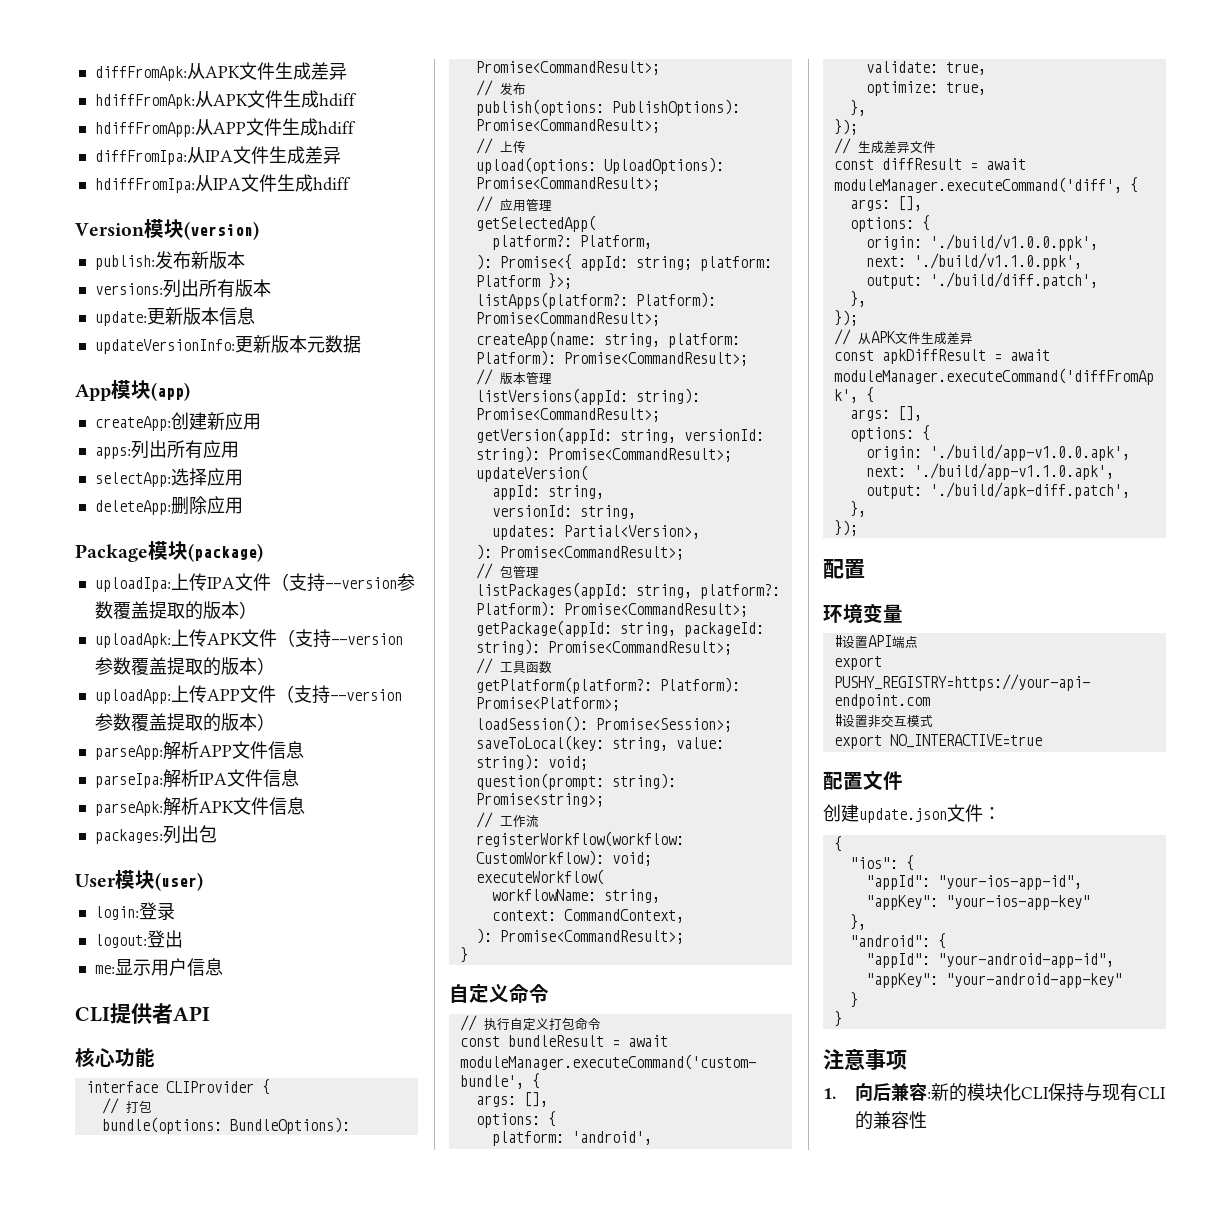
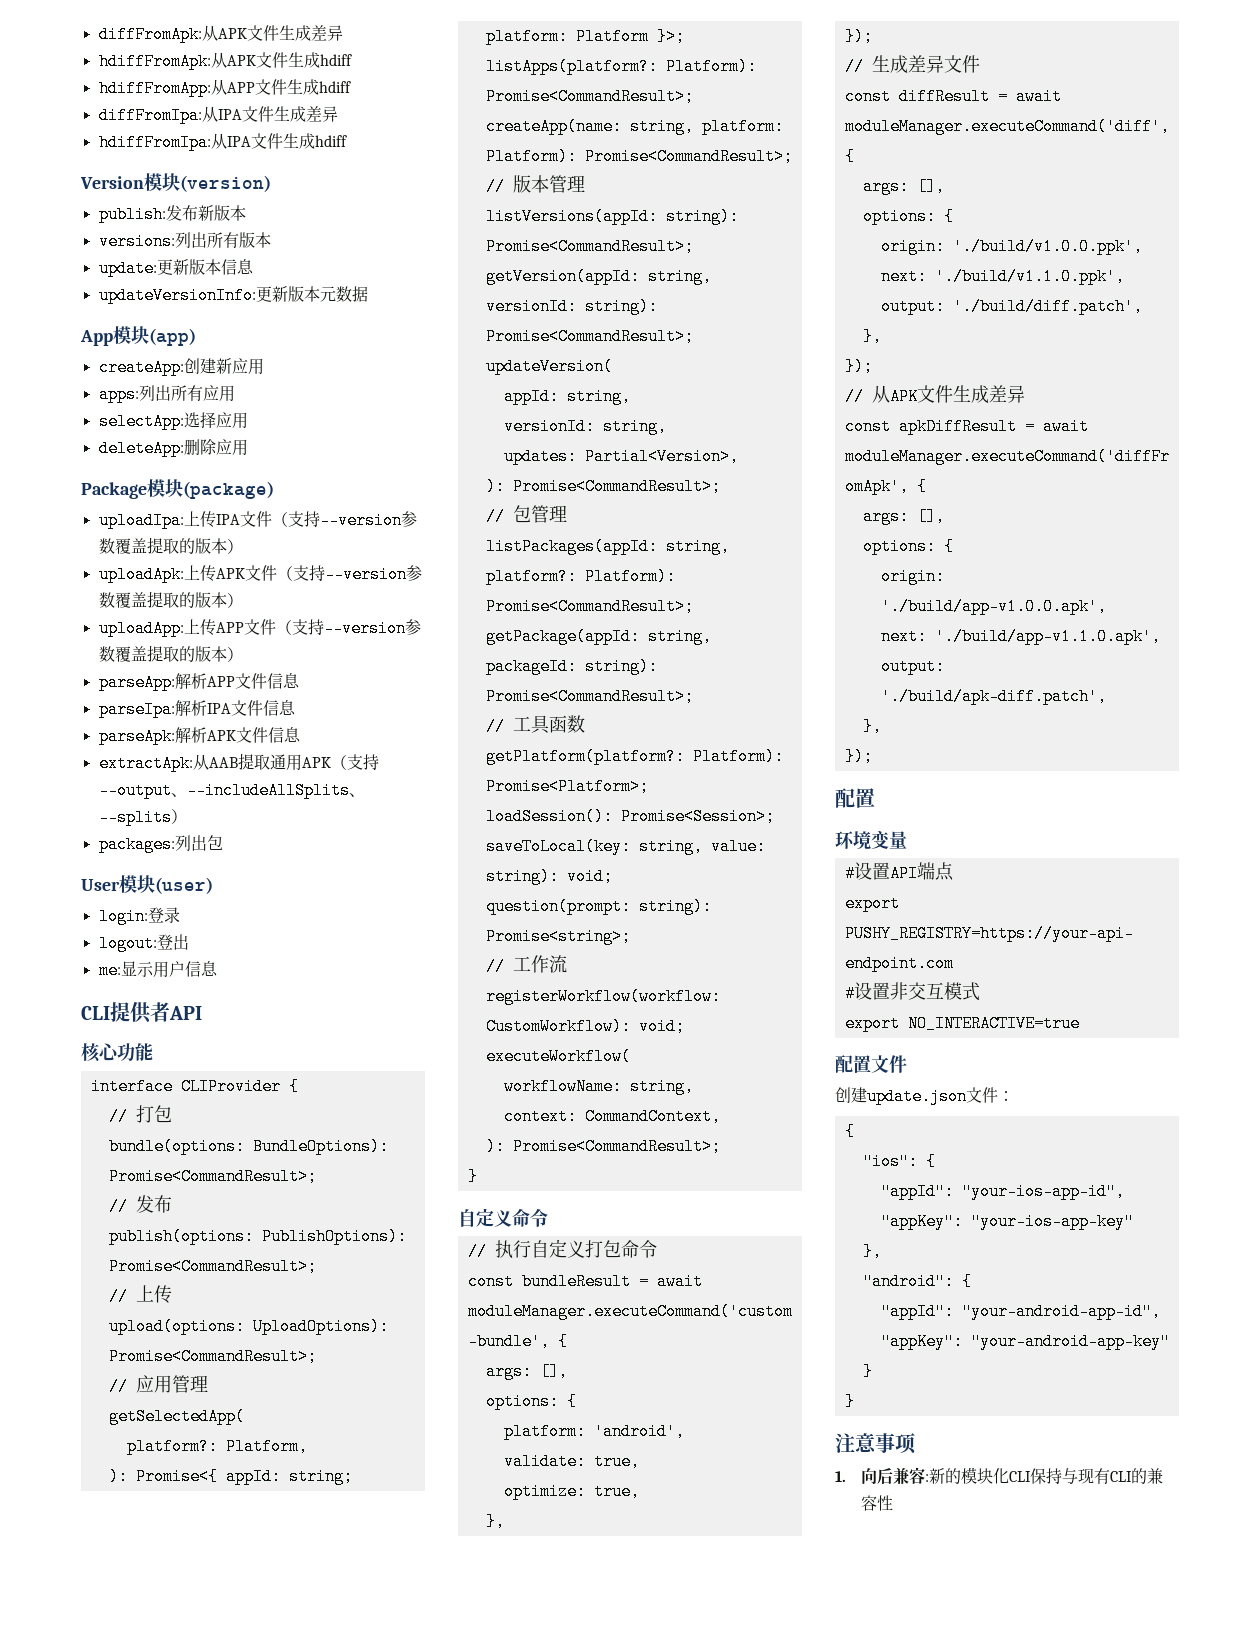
(305, 806) none -> [98,753,379,772] [98,782,365,799] [98,809,187,826] // extractApk:从AAB提取通用APK（支持--output、--includeAllSplits、--splits）

